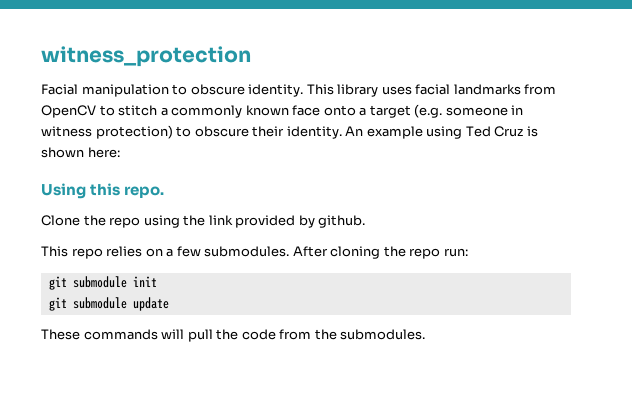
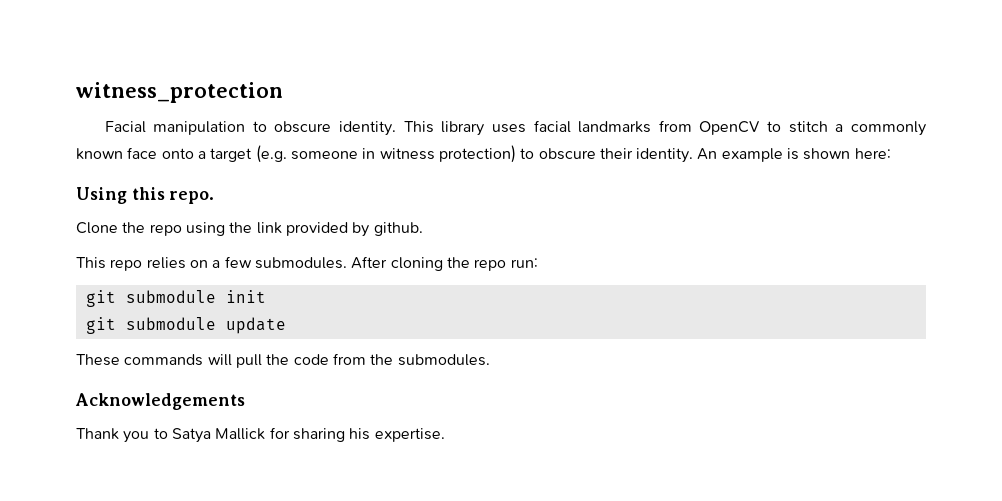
[426,126,524,139] using Ted Cruz -> (783, 155) none
(426, 334) none -> [75,393,245,410] [76,427,445,443] // Acknowledgements // Thank you to Satya Mallick for sharing his expertise.

